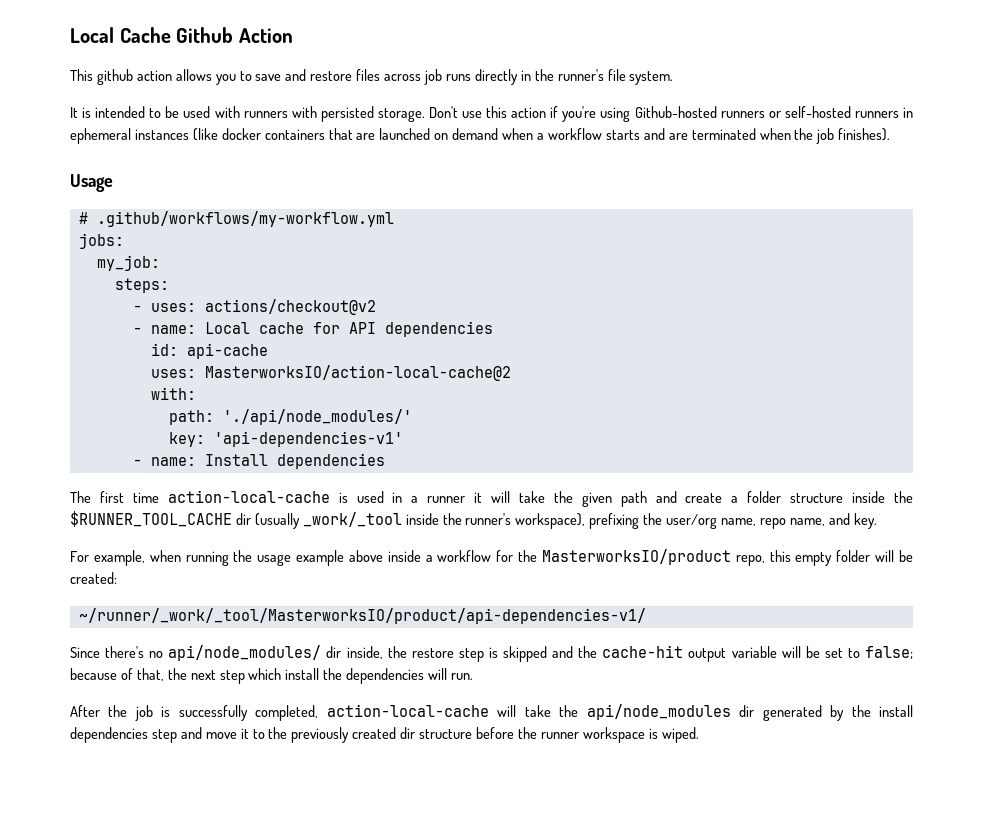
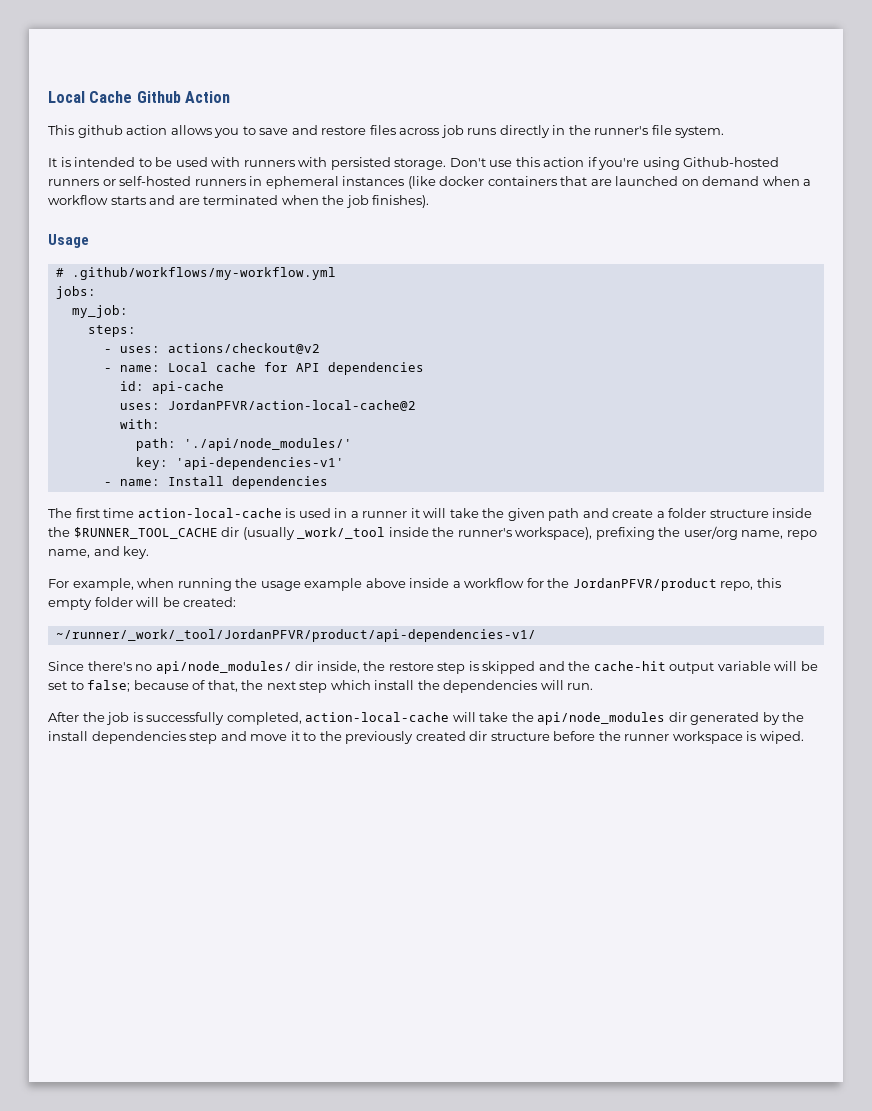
[204,365,511,381] MasterworksIO/action-local-cache@2 -> [167,400,416,411] JordanPFVR/action-local-cache@2
[541,549,731,565] MasterworksIO/product -> [572,578,717,591] JordanPFVR/product
[78,608,646,624] ~/runner/_work/_tool/MasterworksIO/product/api-dependencies-v1/ -> [55,629,536,642] ~/runner/_work/_tool/JordanPFVR/product/api-dependencies-v1/

